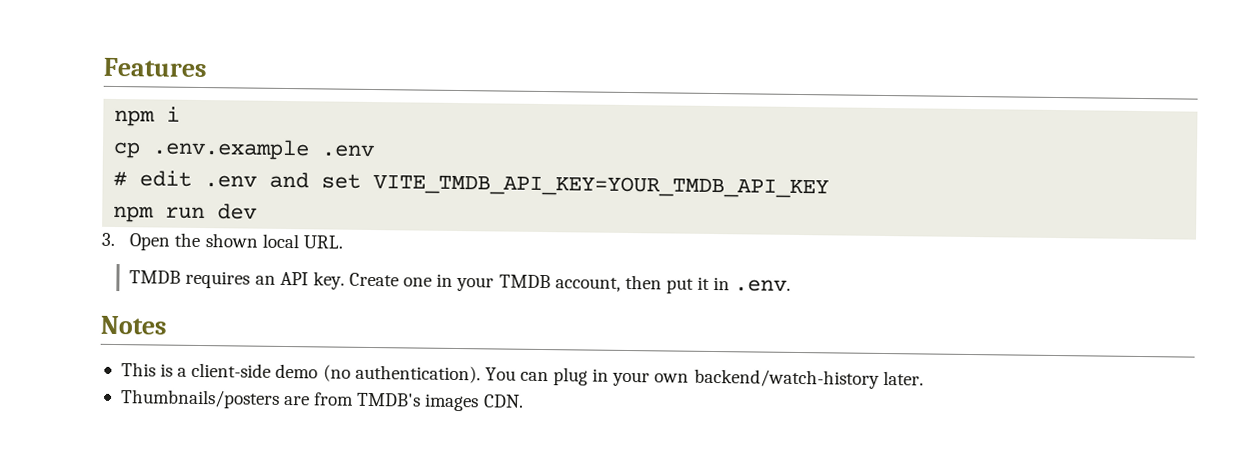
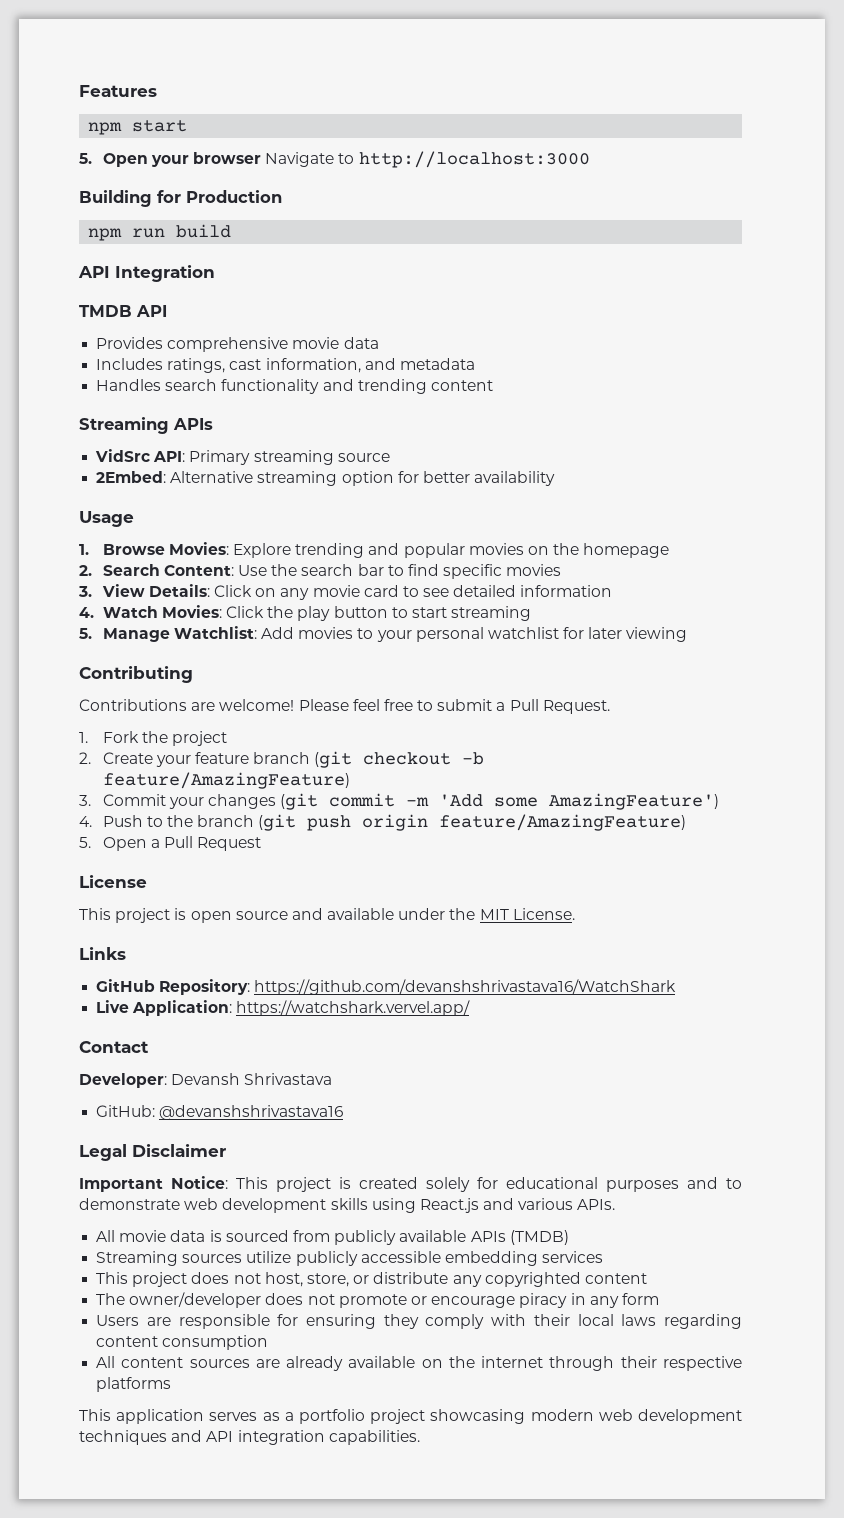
[166,106,181,122] [113,138,376,161] [113,170,830,199] [113,203,258,223] [101,232,343,251] [129,270,792,294] [100,315,168,335] [120,362,924,389] [119,389,524,412] i // cp .env.example .env // # edit .env and set VITE_TMDB_API_KEY=YOUR_TMDB_API_KEY // npm run dev // 3. Open the shown local URL. // TMDB requires an API key. Create one in your TMDB account, then put it in .env. // Notes // This is a client-side demo (no authentication). You can plug in your own backend/watch-history later. // Thumbnails/posters are from TMDB's images CDN. -> [132,120,188,132] [79,151,590,168] [79,190,282,207] [88,224,232,241] [78,265,215,282] [79,305,167,317] [96,337,379,352] [96,358,475,373] [96,379,493,394] [79,417,213,434] [95,449,390,465] [96,471,556,486] [79,511,134,527] [79,542,670,558] [79,564,562,579] [78,584,613,600] [79,605,532,621] [79,626,688,642] [79,666,193,683] [79,699,610,714] [79,731,227,746] [79,751,485,768] [102,772,350,789] [79,793,720,810] [79,814,687,831] [79,836,262,851] [79,875,147,888] [79,908,575,923] [79,947,126,960] [96,979,677,995] [96,1000,471,1016] [79,1041,149,1053] [79,1073,333,1088] [96,1105,344,1120] [79,1144,226,1161] [79,1176,742,1192] [79,1198,616,1213] [96,1230,569,1245] [96,1251,604,1266] [96,1272,647,1287] [96,1292,659,1308] [96,1314,743,1329] [96,1335,269,1350] [96,1356,742,1371] [96,1377,172,1392] [79,1409,742,1424] [79,1430,420,1445] start // 5. Open your browser Navigate to http://localhost:3000 // Building for Production // npm run build // API Integration // TMDB API // Provides comprehensive movie data // Includes ratings, cast information, and metadata // Handles search functionality and trending content // Streaming APIs // VidSrc API: Primary streaming source // 2Embed: Alternative streaming option for better availability // Usage // 1. Browse Movies: Explore trending and popular movies on the homepage // 2. Search Content: Use the search bar to find specific movies // 3. View Details: Click on any movie card to see detailed information // 4. Watch Movies: Click the play button to start streaming // 5. Manage Watchlist: Add movies to your personal watchlist for later viewing // Contributing // Contributions are welcome! Please feel free to submit a Pull Request. // 1. Fork the project // 2. Create your feature branch (git checkout -b feature/AmazingFeature) // 3. Commit your changes (git commit -m 'Add some AmazingFeature') // 4. Push to the branch (git push origin feature/AmazingFeature) // 5. Open a Pull Request // License // This project is open source and available under the MIT License. // Links // GitHub Repository: https://github.com/devanshshrivastava16/WatchShark // Live Application: https://watchshark.vervel.app/ // Contact // Developer: Devansh Shrivastava // GitHub: @devanshshrivastava16 // Legal Disclaimer // Important Notice: This project is created solely for educational purposes and to demonstrate web development skills using React.js and various APIs. // All movie data is sourced from publicly available APIs (TMDB) // Streaming sources utilize publicly accessible embedding services // This project does not host, store, or distribute any copyrighted content // The owner/developer does not promote or encourage piracy in any form // Users are responsible for ensuring they comply with their local laws regarding content consumption // All content sources are already available on the internet through their respective platforms // This application serves as a portfolio project showcasing modern web development techniques and API integration capabilities.

